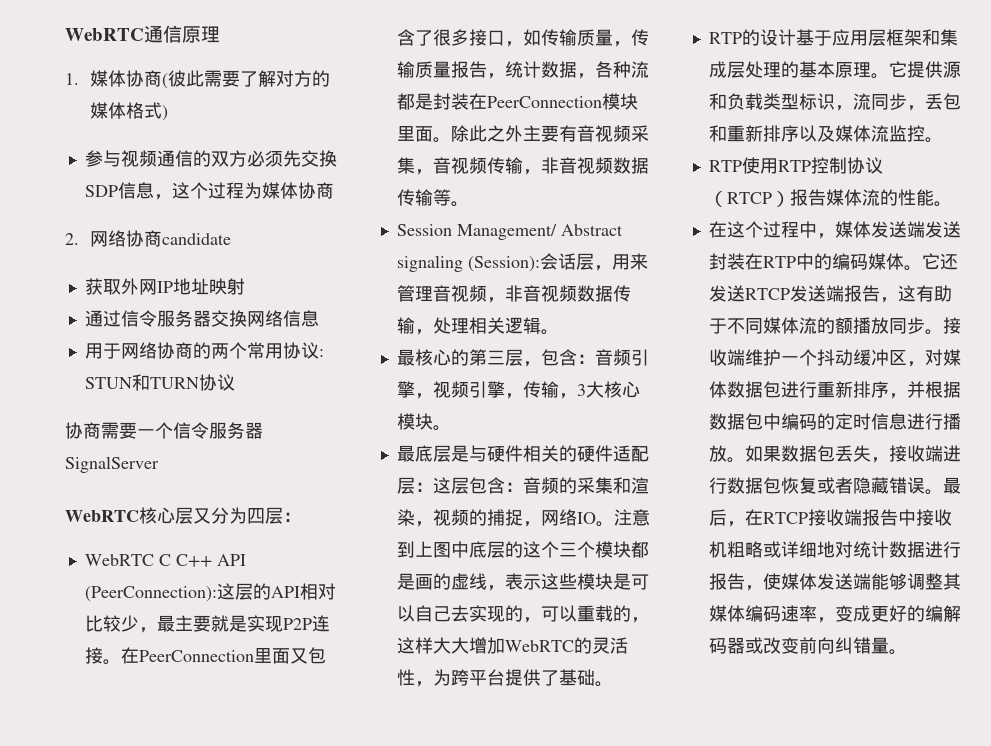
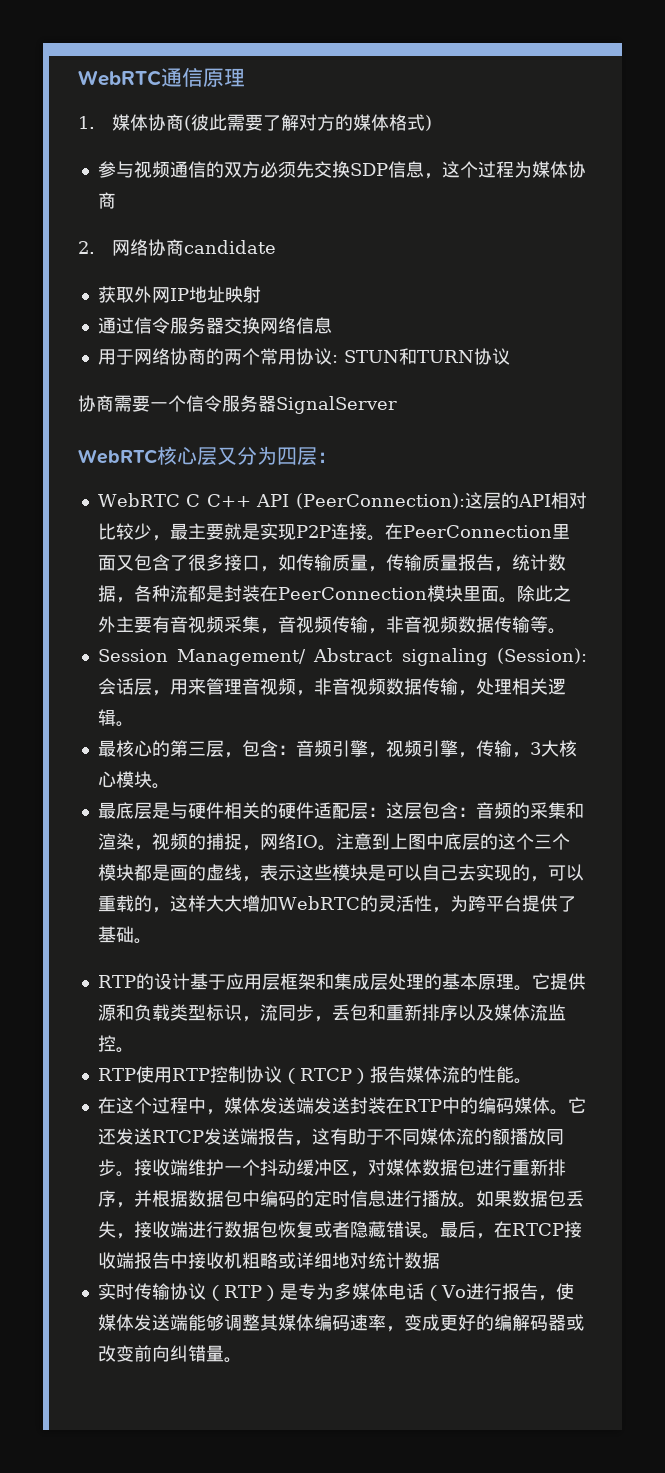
(925, 549) none -> [97,1283,466,1301] // 实时传输协议（RTP）是专为多媒体电话（Vo

